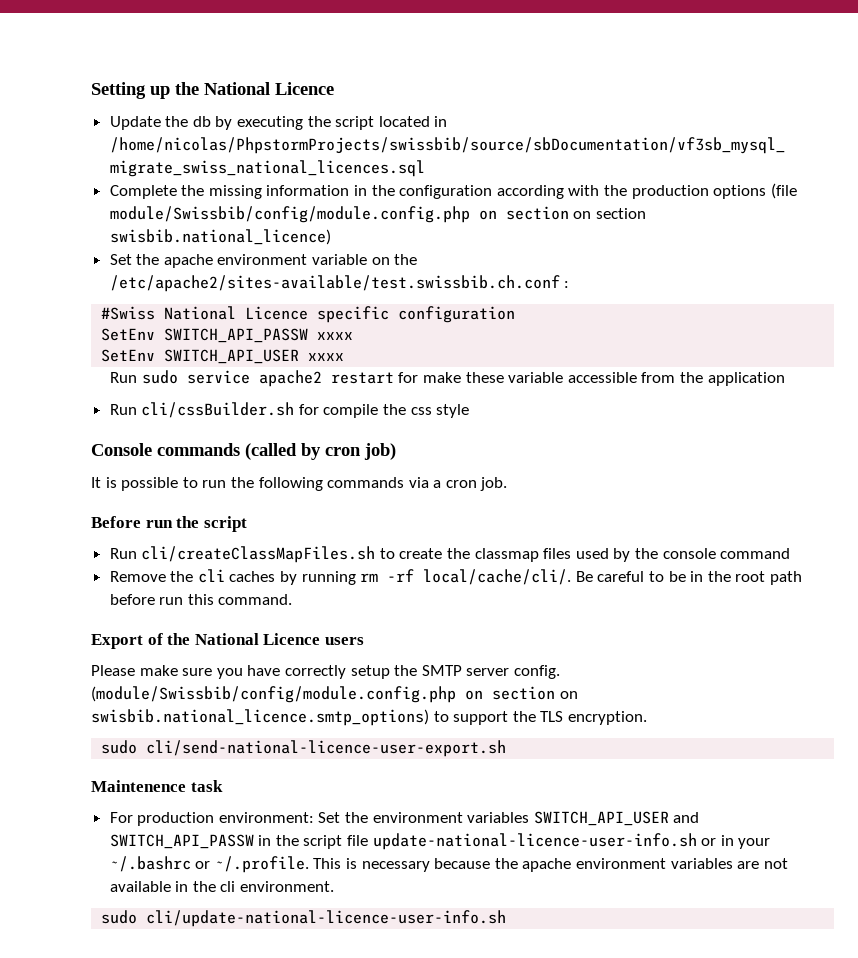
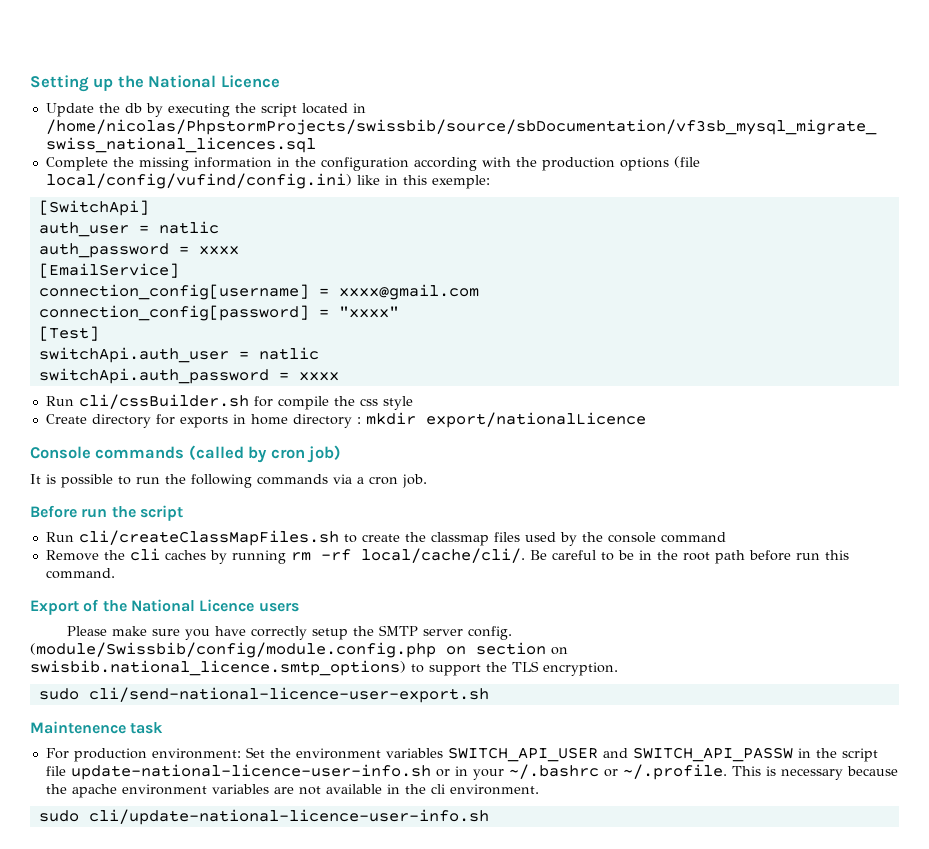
[109,206,646,223] [109,229,331,245] [109,254,418,268] [109,275,570,292] [101,306,516,323] [101,328,354,343] [101,349,345,364] [110,370,785,387] module/Swissbib/config/module.config.php on section on section swisbib.national_licence) // Set the apache environment variable on the /etc/apache2/sites-available/test.swissbib.ch.conf : // #Swiss National Licence specific configuration // SetEnv SWITCH_API_PASSW xxxx // SetEnv SWITCH_API_USER xxxx // Run sudo service apache2 restart for make these variable accessible from the application -> [45,173,490,189] [38,200,149,216] [38,221,219,237] [38,243,239,258] [38,263,179,278] [38,284,479,300] [38,305,399,321] [38,326,99,341] [38,347,319,363] [38,368,339,384] local/config/vufind/config.ini) like in this exemple: // [SwitchApi] // auth_user = natlic // auth_password = xxxx // [EmailService] // connection_config[username] = xxxx@gmail.com // connection_config[password] = "xxxx" // [Test] // switchApi.auth_user = natlic // switchApi.auth_password = xxxx
(470, 411) none -> [45,412,646,428] // Create directory for exports in home directory : mkdir export/nationalLicence

